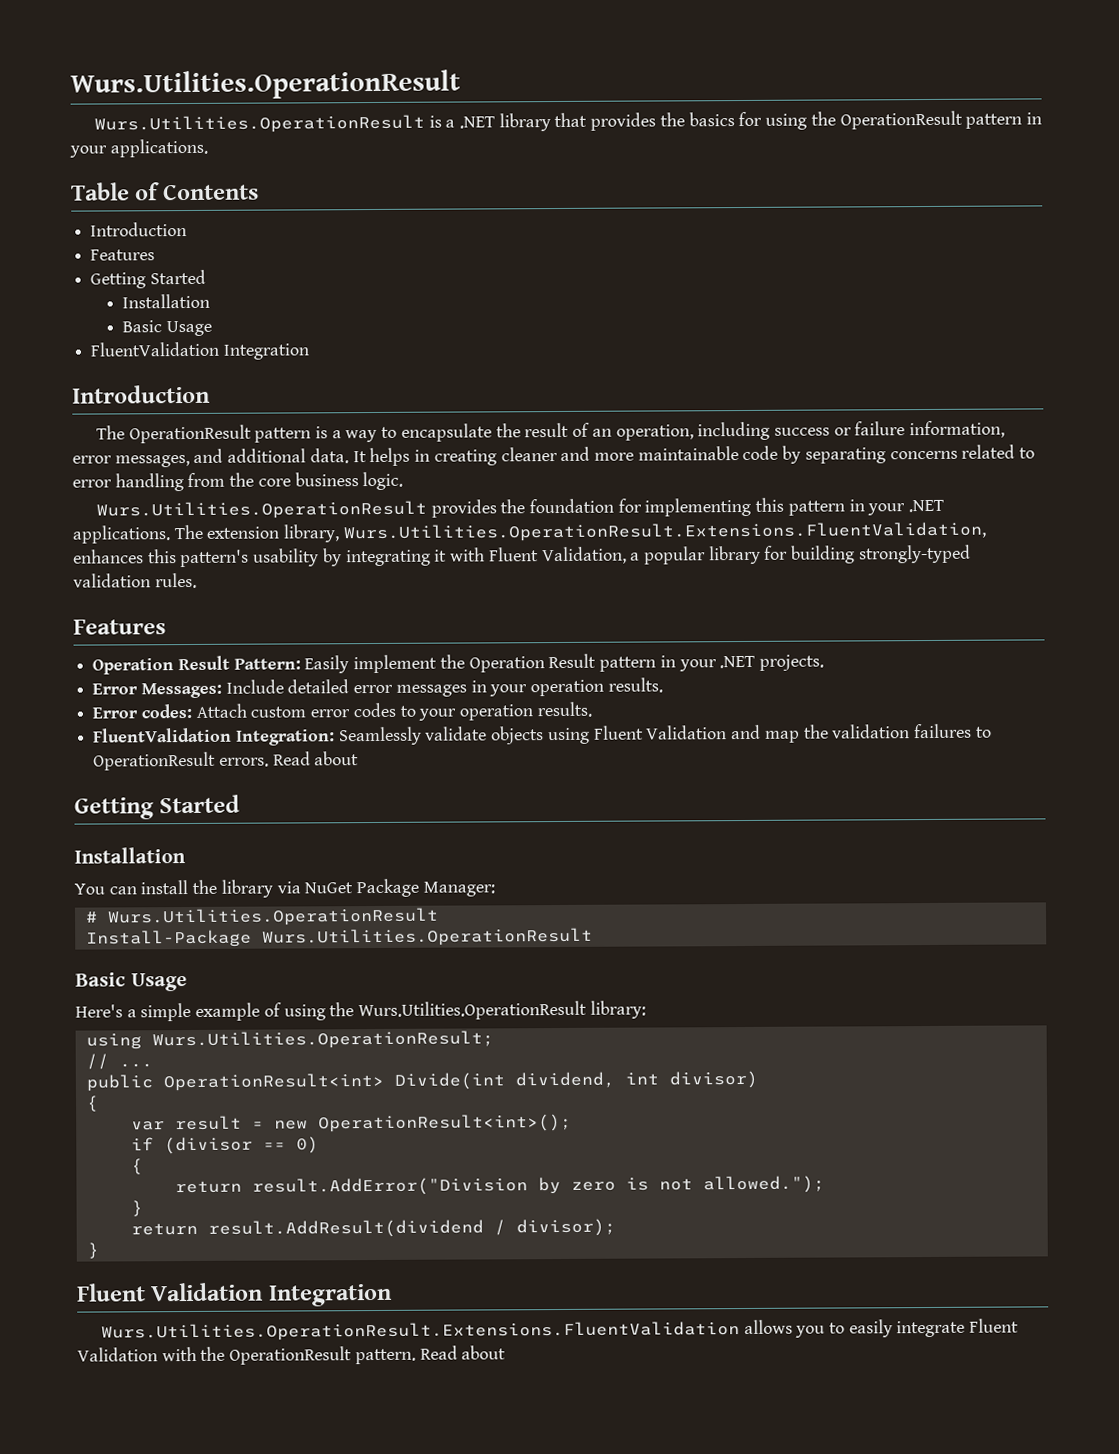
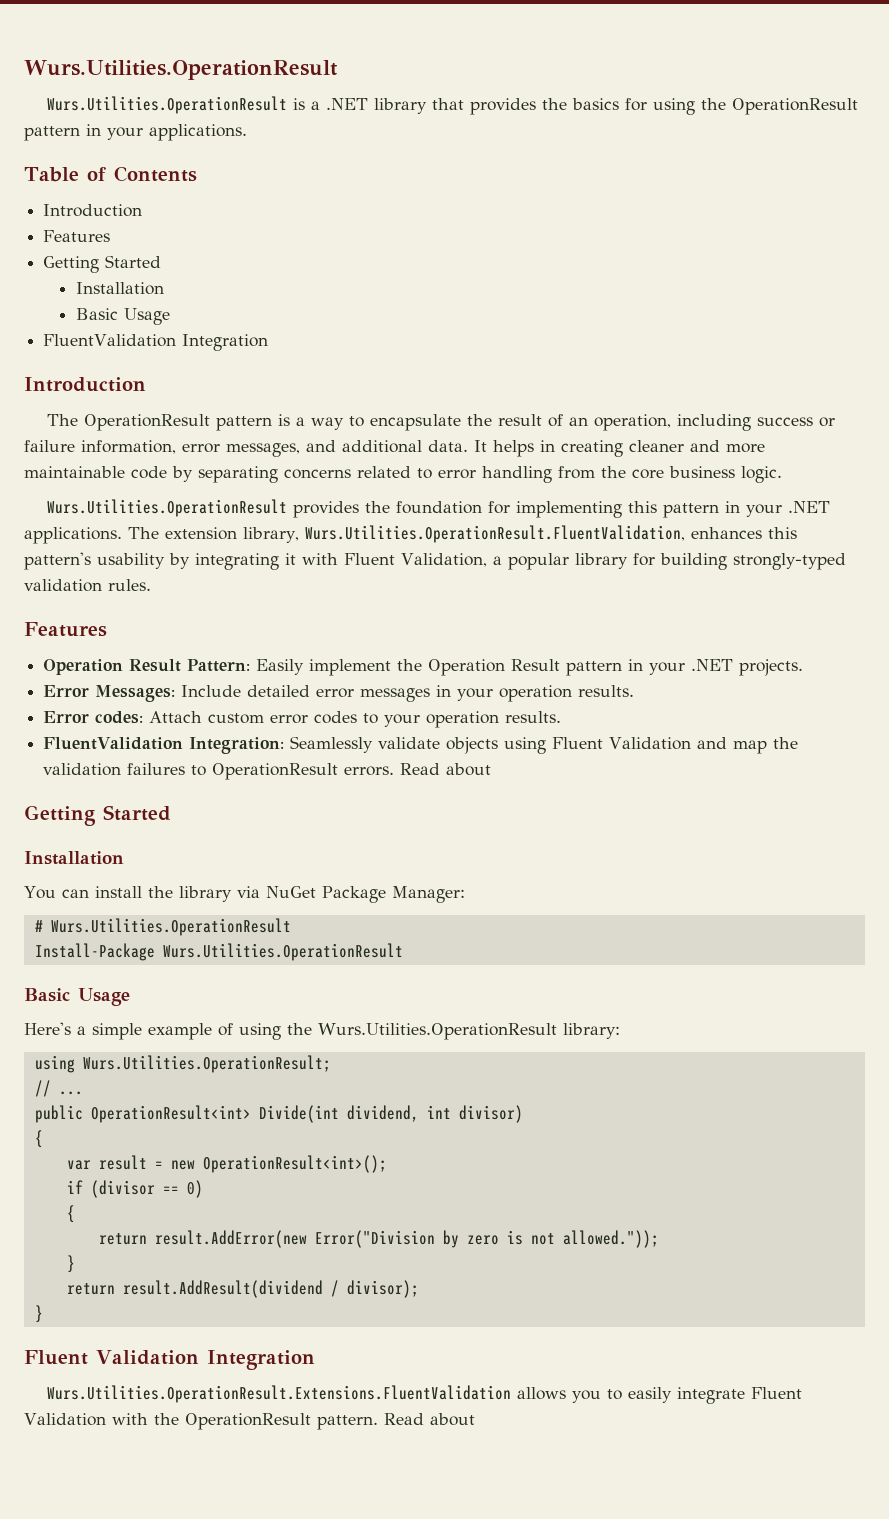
[342,521,986,543] Wurs.Utilities.OperationResult.Extensions.FluentValidation, -> [304,525,685,543] Wurs.Utilities.OperationResult.FluentValidation,
[251,1177,528,1196] result.AddError("Division -> [154,1230,435,1248] result.AddError(new Error("Division
[702,1175,825,1194] allowed."); -> [562,1230,659,1248] allowed."));

